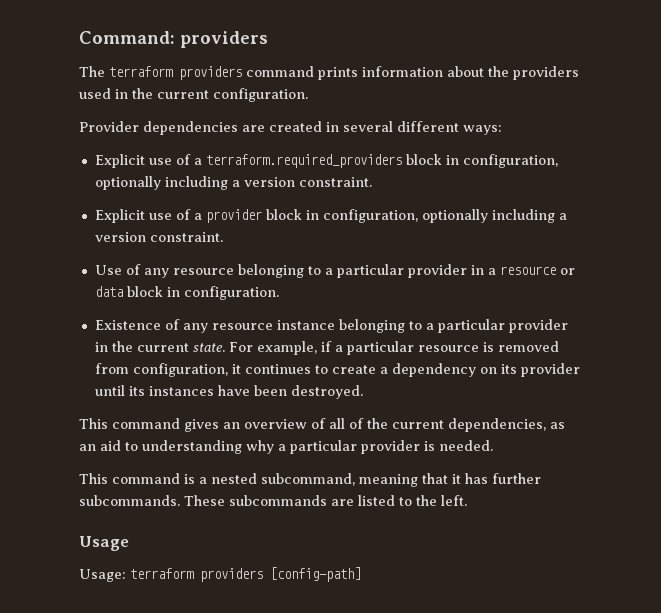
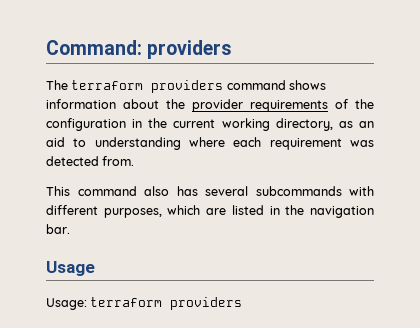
[318,67,358,80] prints -> [289,80,327,90] shows
[513,66,579,80] [79,88,308,102] [79,121,502,135] [94,154,558,168] [94,176,372,190] [94,209,567,223] [94,232,223,242] [94,264,575,278] [94,286,279,300] [94,319,568,333] [94,341,559,355] [94,363,580,377] [94,385,363,399] [79,418,546,432] providers used in the current configuration. // Provider dependencies are created in several different ways: // Explicit use of a terraform.required_providers block in configuration, optionally including a version constraint. // Explicit use of a provider block in configuration, optionally including a version constraint. // Use of any resource belonging to a particular provider in a resource or data block in configuration. // Existence of any resource instance belonging to a particular provider in the current state. For example, if a particular resource is removed from configuration, it continues to create a dependency on its provider until its instances have been destroyed. // This command gives an overview of all of the current dependencies, -> [192,99,374,112] [46,118,333,131] provider requirements of the configuration in the current working directory,
[246,440,493,454] [79,473,541,487] [79,495,467,506] why a particular provider is needed. // This command is a nested subcommand, meaning that it has further subcommands. These subcommands are listed to the left. -> [189,137,374,150] [46,156,135,166] [46,186,374,196] [46,205,375,218] [46,224,70,234] where each requirement was detected from. // This command also has several subcommands with different purposes, which are listed in the navigation bar.
[270,567,361,582] [config-path] -> (243, 303) none

